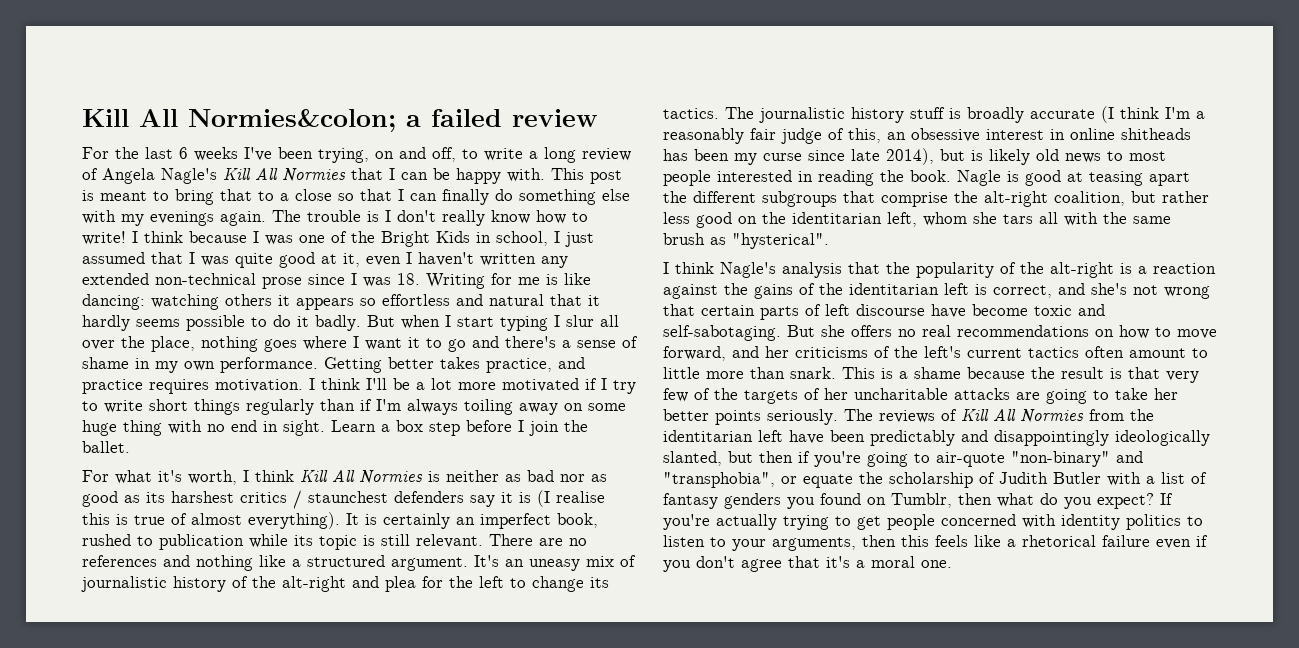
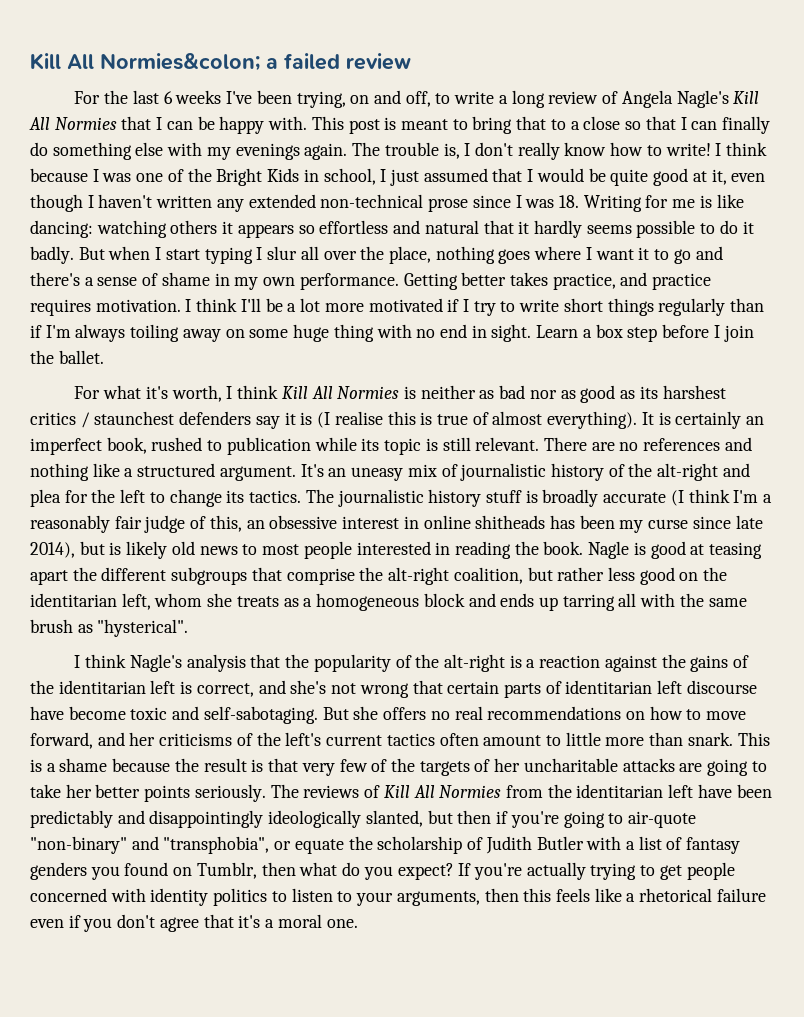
[367,211,379,222] is -> [443,143,460,159] is,
[201,256,229,266] was -> [536,168,606,182] would be
(401, 261) none -> [30,194,83,212] though
[1003,214,1033,224] tars -> [236,593,615,611] treats as a homogeneous block and ends up tarring
(821, 310) none -> [565,680,653,694] identitarian

